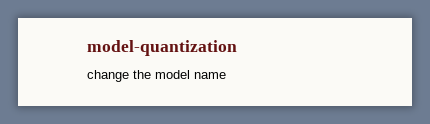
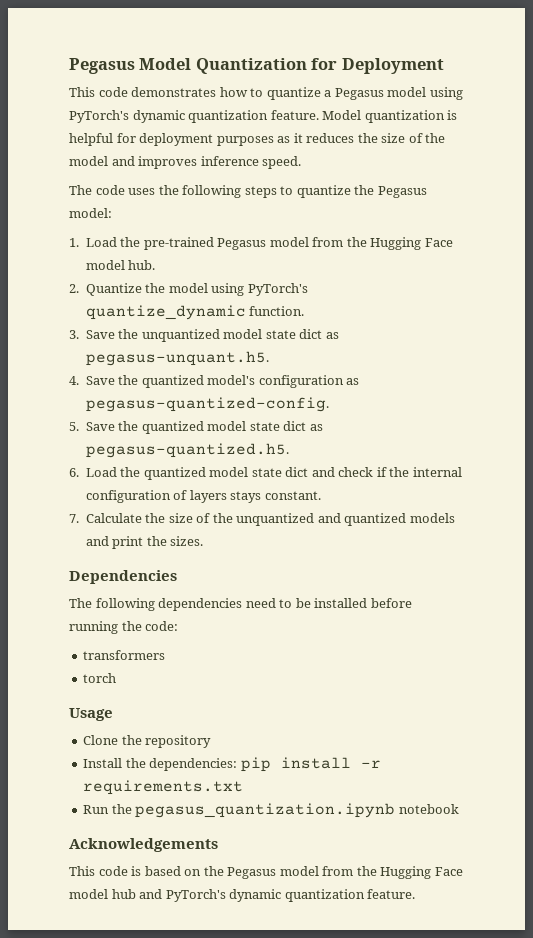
[87,40,237,56] [87,70,226,82] model-quantization // change the model name -> [69,58,444,74] [69,87,463,100] [69,110,458,123] [69,133,446,146] [69,156,302,169] [69,185,427,198] [69,208,112,218] [69,237,453,250] [85,260,156,270] [69,283,308,296] [85,305,305,320] [69,329,339,342] [85,351,269,366] [69,375,360,388] [85,397,329,412] [69,421,323,434] [85,443,289,458] [69,467,462,480] [85,490,321,503] [69,513,455,526] [85,536,204,549] [69,570,177,584] [69,598,412,611] [69,621,179,634] [83,650,166,660] [83,673,117,683] [69,708,113,721] [83,735,212,748] [83,757,381,772] [83,780,244,795] [83,803,459,818] [69,838,218,852] [69,866,463,879] [69,889,416,902] Pegasus Model Quantization for Deployment // This code demonstrates how to quantize a Pegasus model using PyTorch's dynamic quantization feature. Model quantization is helpful for deployment purposes as it reduces the size of the model and improves inference speed. // The code uses the following steps to quantize the Pegasus model: // 1. Load the pre-trained Pegasus model from the Hugging Face model hub. // 2. Quantize the model using PyTorch's quantize_dynamic function. // 3. Save the unquantized model state dict as pegasus-unquant.h5. // 4. Save the quantized model's configuration as pegasus-quantized-config. // 5. Save the quantized model state dict as pegasus-quantized.h5. // 6. Load the quantized model state dict and check if the internal configuration of layers stays constant. // 7. Calculate the size of the unquantized and quantized models and print the sizes. // Dependencies // The following dependencies need to be installed before running the code: // transformers // torch // Usage // Clone the repository // Install the dependencies: pip install -r requirements.txt // Run the pegasus_quantization.ipynb notebook // Acknowledgements // This code is based on the Pegasus model from the Hugging Face model hub and PyTorch's dynamic quantization feature.

